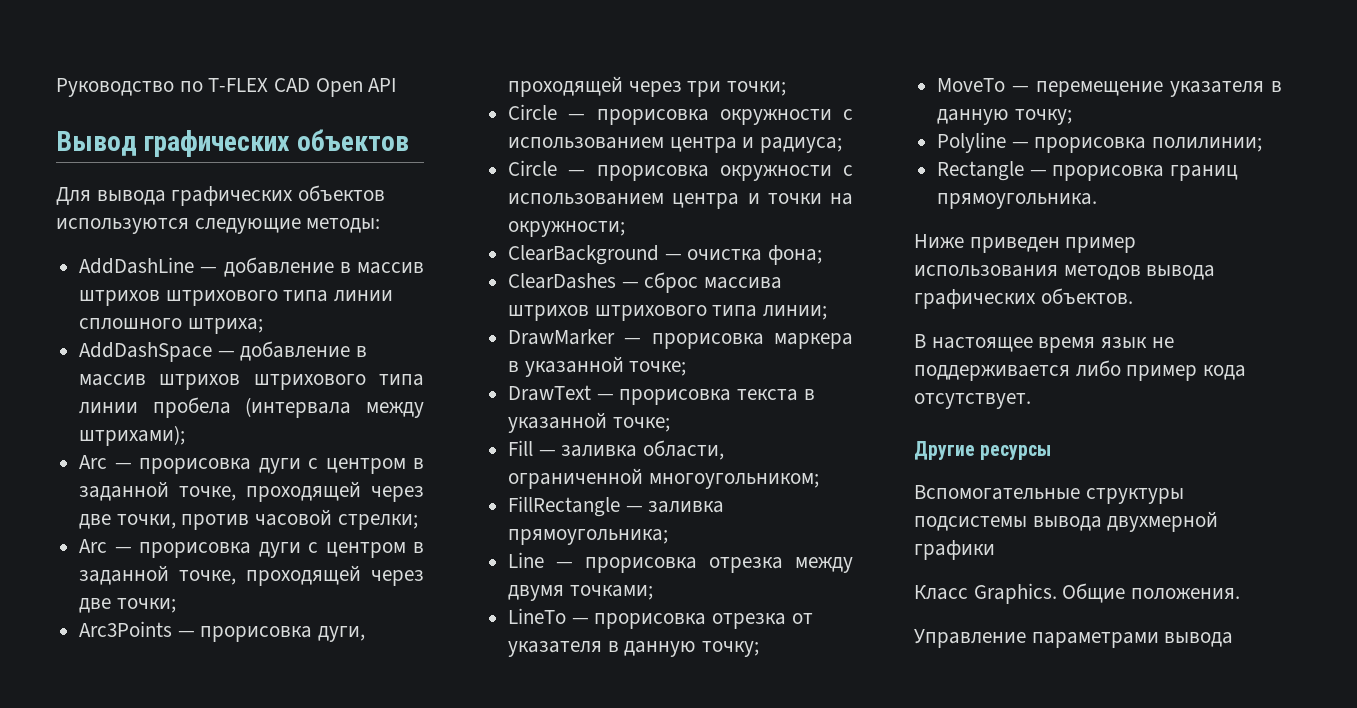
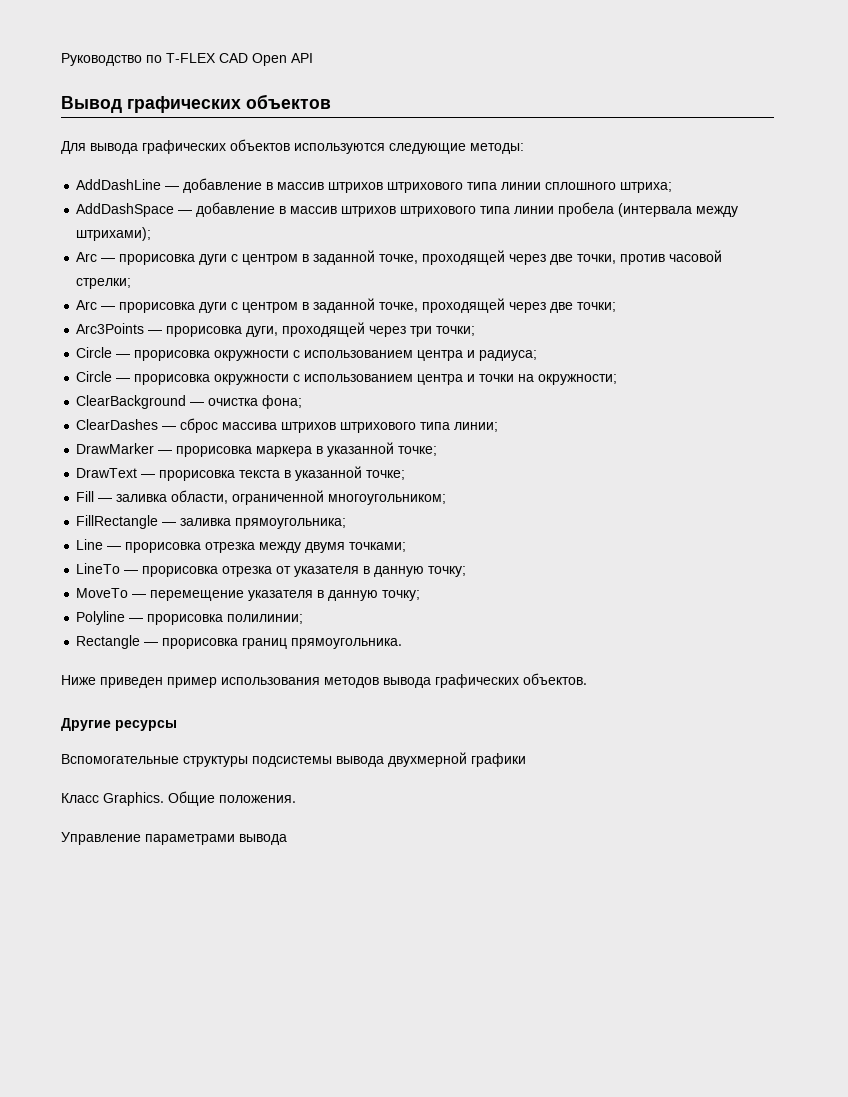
[914,334,1174,353] [914,360,1247,381] [914,393,1031,409] // В настоящее время язык не поддерживается либо пример кода отсутствует. -> (587, 679) none

